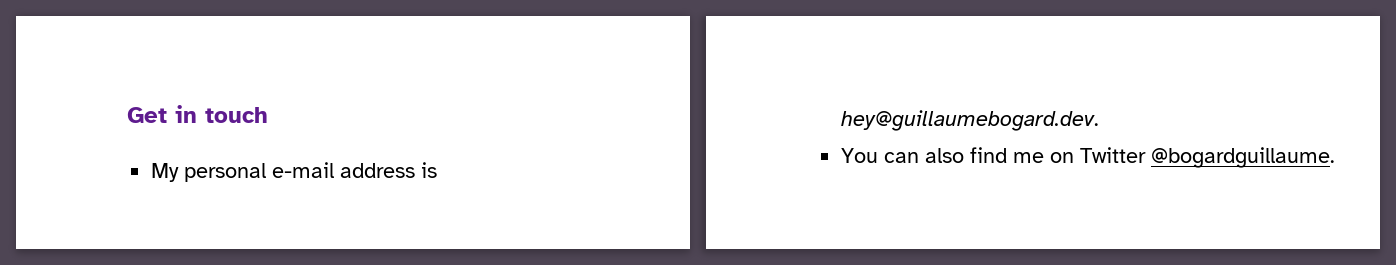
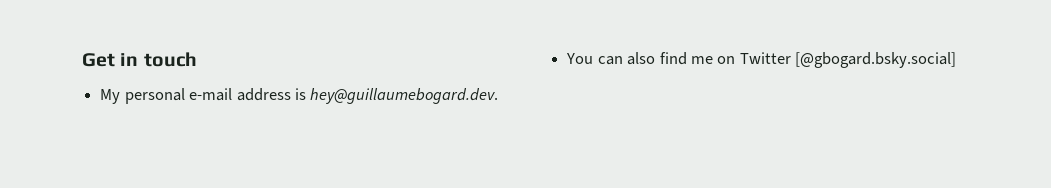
[1151,147,1336,168] @bogardguillaume. -> [795,52,957,68] [@gbogard.bsky.social]

